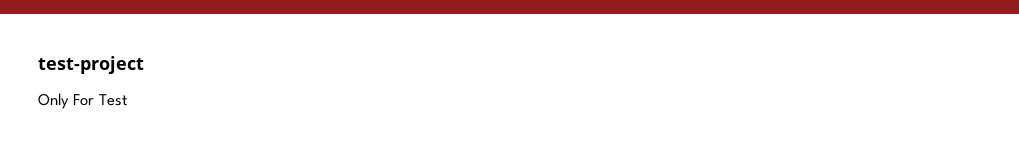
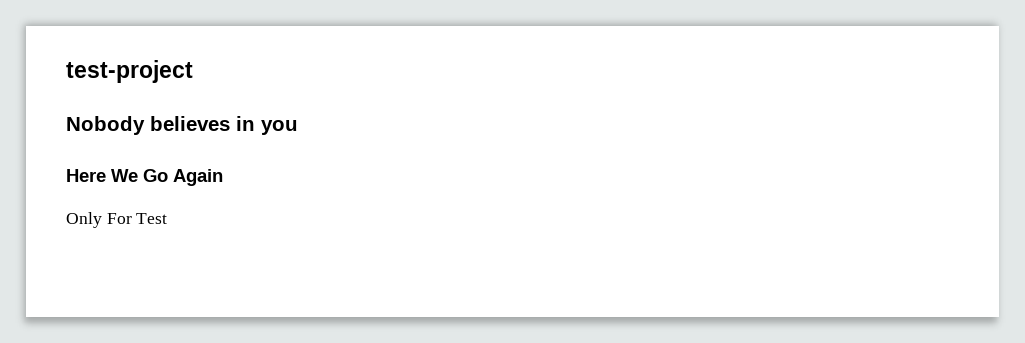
(144, 65) none -> [66,116,298,135] [66,169,223,186] // Nobody believes in you // Here We Go Again

